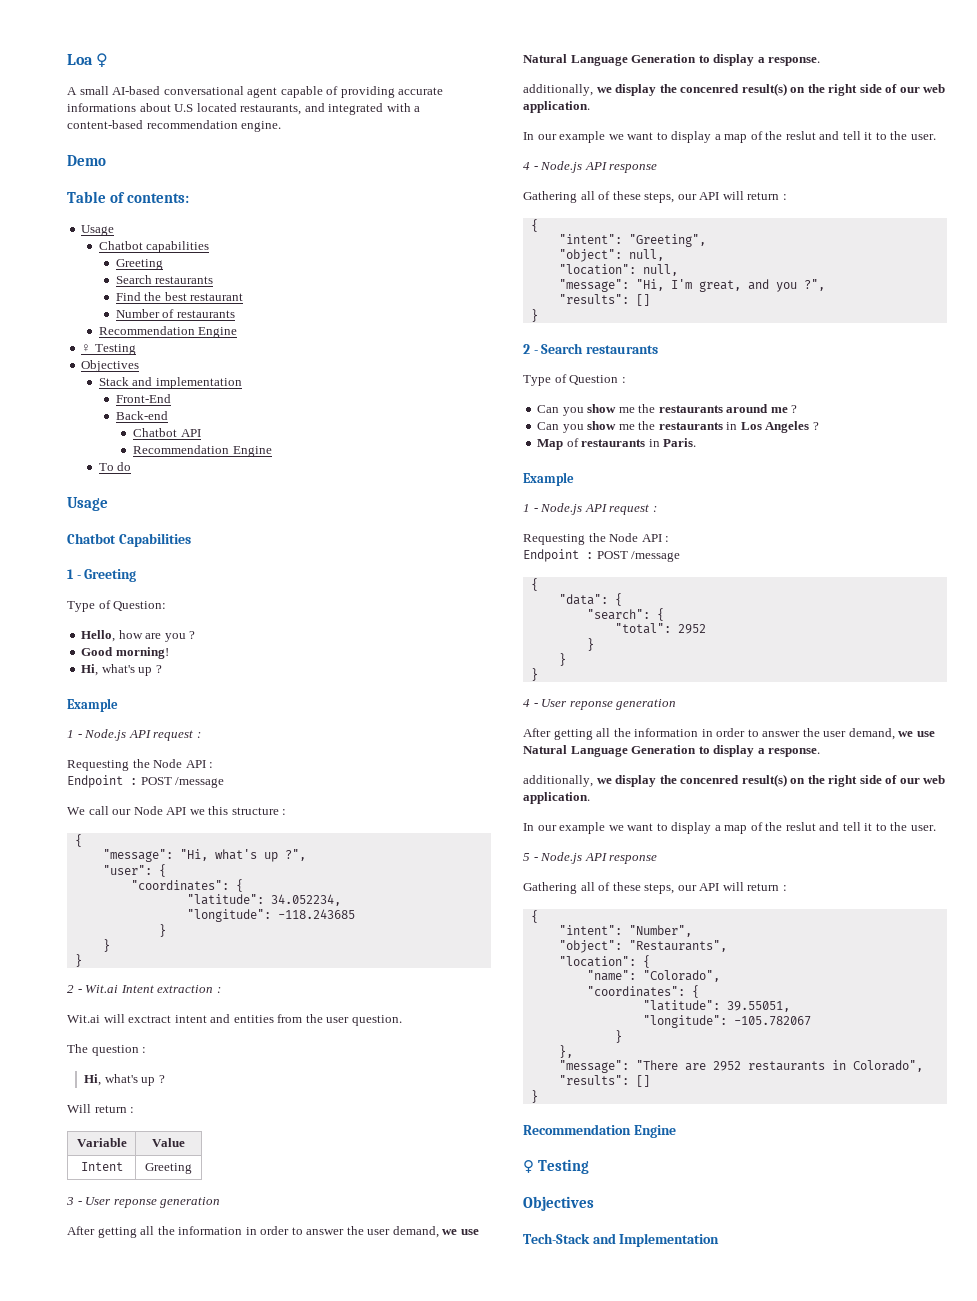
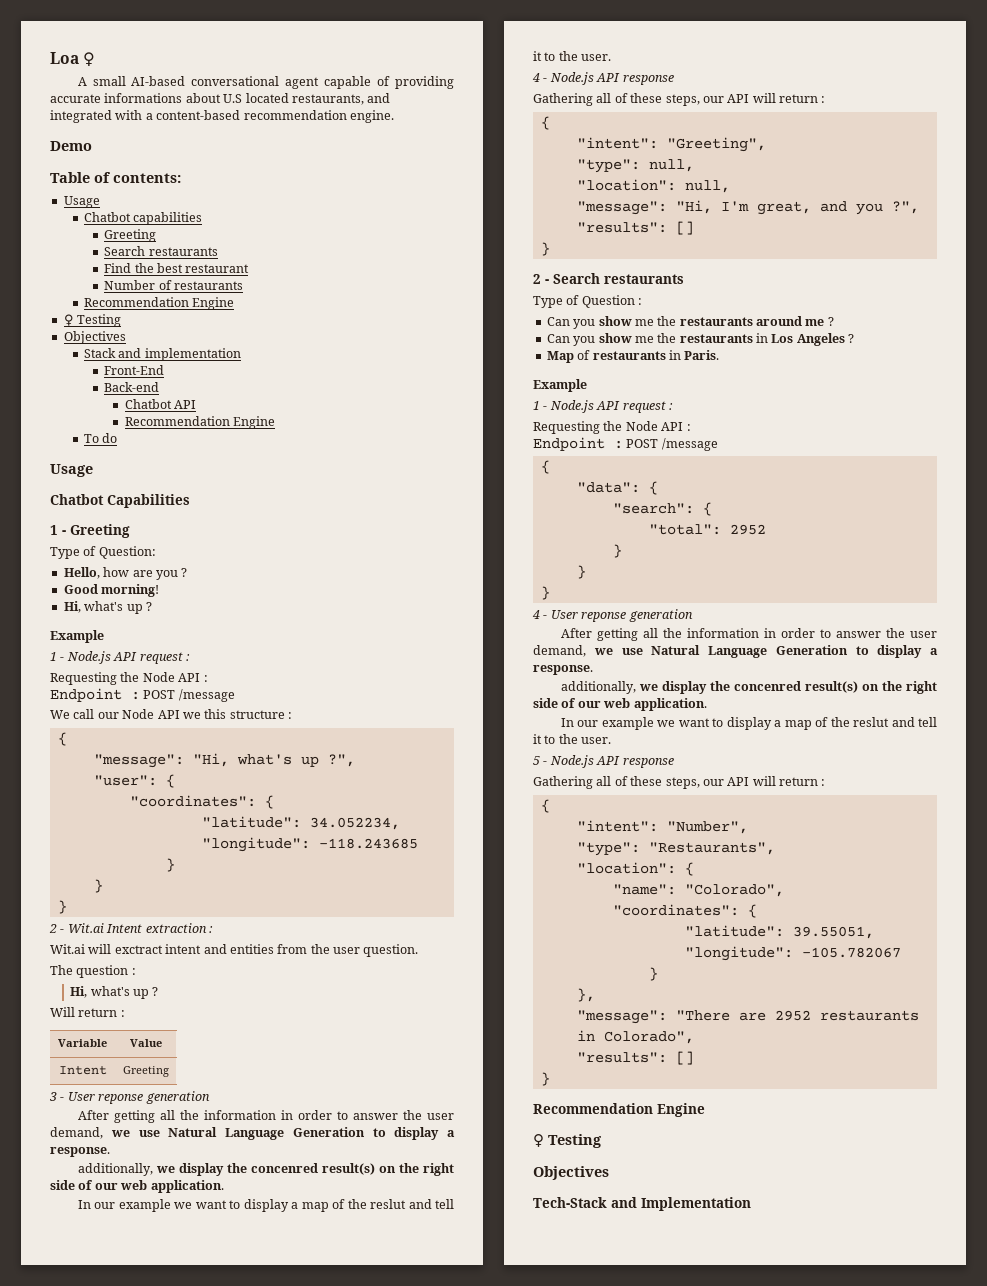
[558,249,622,262] "object": -> [576,159,640,173] "type":
[558,940,622,953] "object": -> [576,842,640,856] "type":

